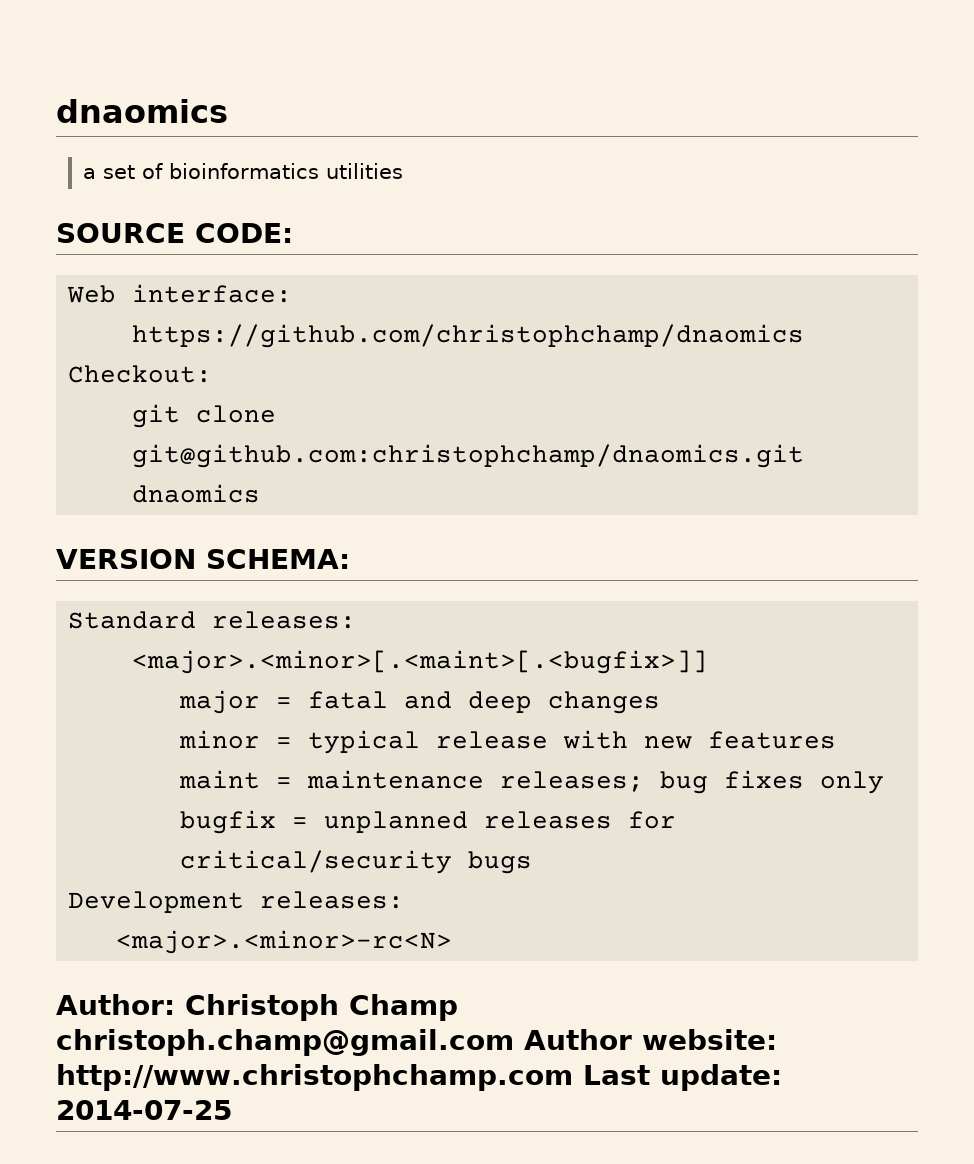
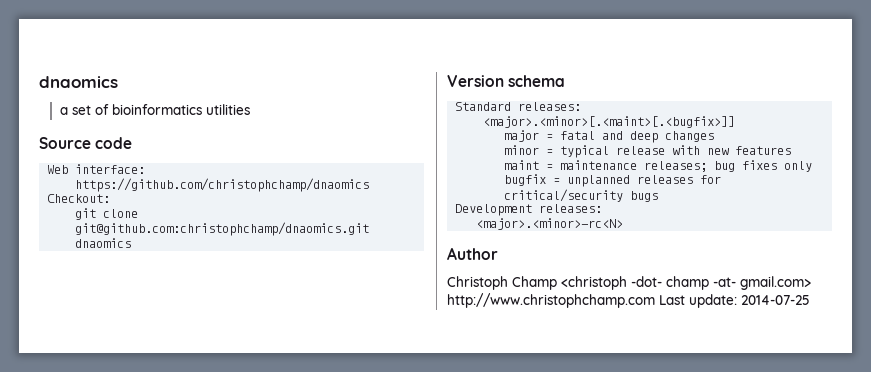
[56,223,293,243] SOURCE CODE: -> [39,137,133,149] Source code
[56,549,350,569] VERSION SCHEMA: -> [447,75,566,87] Version schema
[56,994,175,1015] Author: -> [447,247,498,260] Author //
[56,1029,777,1056] christoph.champ@gmail.com Author website: -> [561,276,811,290] <christoph -dot- champ -at- gmail.com>

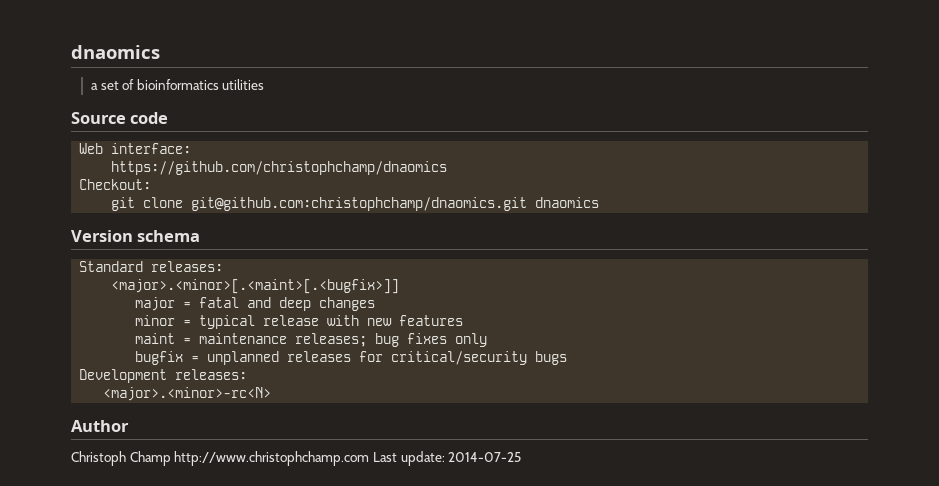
[561,276,811,290] <christoph -dot- champ -at- gmail.com> -> (171, 458) none

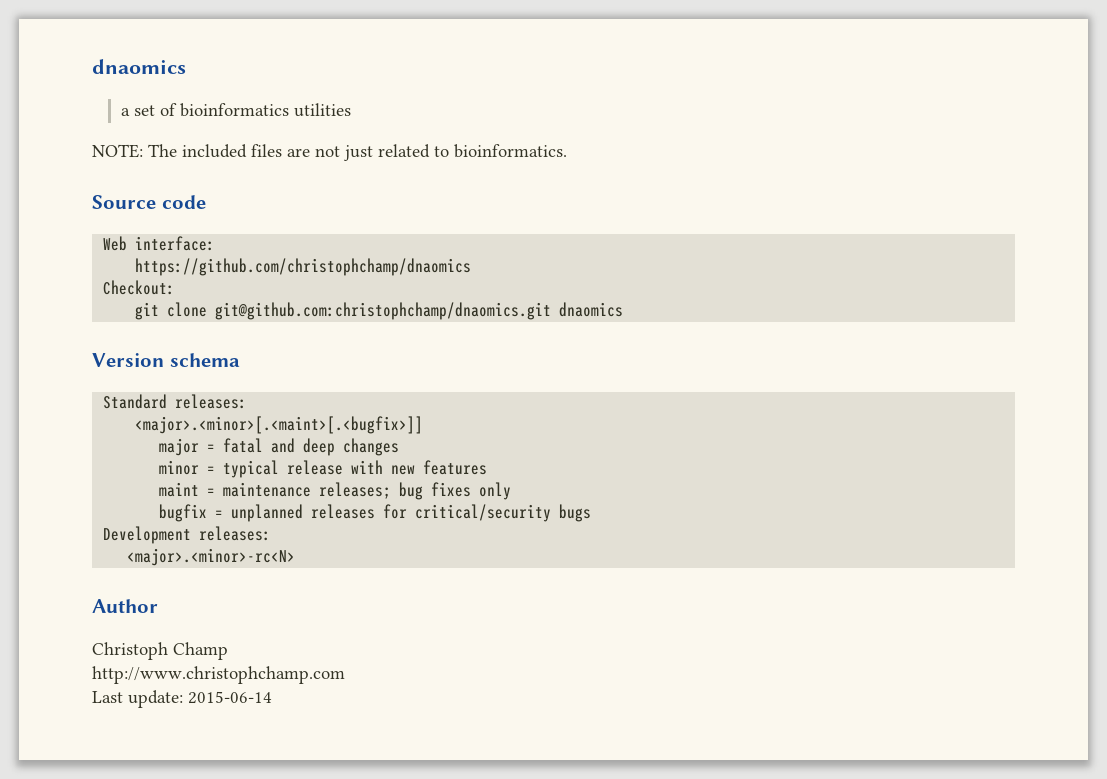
(265, 84) none -> [92,144,567,161] // NOTE: The included files are not just related to bioinformatics.
(171, 458) none -> (228, 651) //
(370, 458) none -> (345, 675) //
[448,452,522,462] 2014-07-25 -> [188,691,272,704] 2015-06-14

